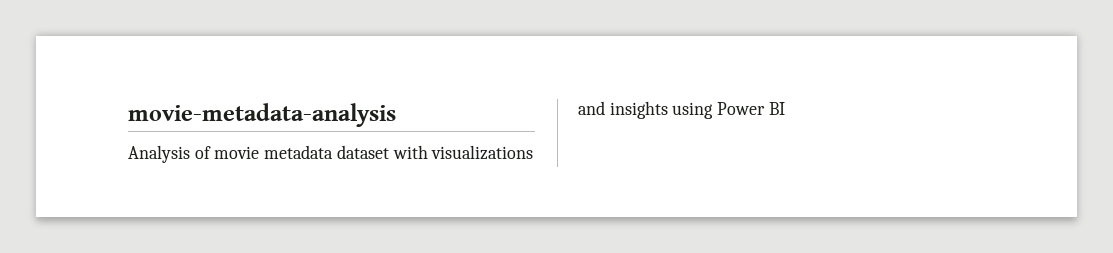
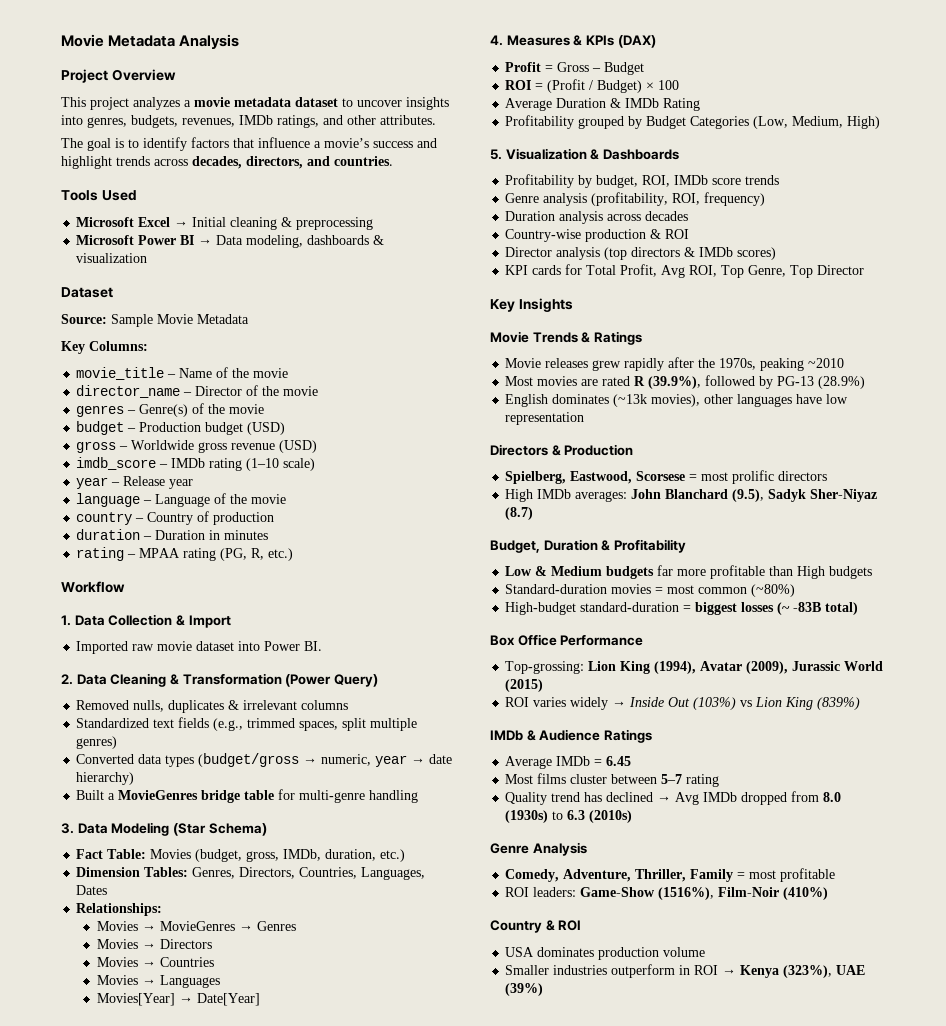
[128,103,396,127] [128,145,534,163] [578,101,785,119] movie-metadata-analysis // Analysis of movie metadata dataset with visualizations and insights using Power BI -> [61,34,240,49] [61,69,176,83] [61,97,449,110] [61,115,436,128] [61,137,437,151] [61,156,393,169] [61,190,137,201] [76,217,374,230] [76,235,385,248] [76,253,148,263] [61,287,113,298] [61,314,249,327] [61,341,148,354] [76,367,289,380] [76,385,319,398] [76,403,265,417] [76,421,286,435] [76,440,318,453] [76,457,316,471] [76,476,194,489] [76,493,287,507] [76,511,275,525] [76,529,269,540] [76,547,294,561] [61,581,125,593] [61,614,231,628] [76,641,323,654] [61,673,378,687] [76,700,349,713] [76,717,418,731] [76,736,118,749] [76,753,453,767] [76,772,135,785] [76,789,419,803] [61,822,267,836] [76,849,406,862] [76,867,426,880] [76,885,108,895] [76,903,163,916] [97,921,297,931] [97,939,213,949] [97,957,215,967] [97,975,221,988] [97,993,261,1006] [490,35,656,48] [505,62,645,75] [505,79,680,93] [505,98,701,111] [505,115,881,129] [490,148,679,160] [505,174,780,188] [505,192,766,206] [505,211,689,224] [505,229,690,242] [505,247,777,260] [505,264,865,278] [490,298,573,312] [490,331,642,345] [505,357,845,371] [505,375,866,389] [505,394,849,407] [505,412,585,425] [490,444,634,456] [505,470,828,484] [505,489,878,502] [505,507,534,520] [490,539,686,553] [505,565,873,579] [505,584,796,597] [505,602,859,615] [490,634,644,646] [505,661,884,674] [505,679,544,692] [505,697,861,710] [490,729,652,743] [505,756,632,769] [505,773,720,787] [505,791,842,805] [505,810,633,823] [490,842,587,856] [505,868,836,882] [505,887,829,900] [490,920,582,933] [505,947,706,960] [505,964,866,978] [505,983,544,996] Movie Metadata Analysis // Project Overview // This project analyzes a movie metadata dataset to uncover insights into genres, budgets, revenues, IMDb ratings, and other attributes. // The goal is to identify factors that influence a movie’s success and highlight trends across decades, directors, and countries. // Tools Used // Microsoft Excel → Initial cleaning & preprocessing // Microsoft Power BI → Data modeling, dashboards & visualization // Dataset // Source: Sample Movie Metadata // Key Columns: // movie_title – Name of the movie // director_name – Director of the movie // genres – Genre(s) of the movie // budget – Production budget (USD) // gross – Worldwide gross revenue (USD) // imdb_score – IMDb rating (1–10 scale) // year – Release year // language – Language of the movie // country – Country of production // duration – Duration in minutes // rating – MPAA rating (PG, R, etc.) // Workflow // 1. Data Collection & Import // Imported raw movie dataset into Power BI. // 2. Data Cleaning & Transformation (Power Query) // Removed nulls, duplicates & irrelevant columns // Standardized text fields (e.g., trimmed spaces, split multiple genres) // Converted data types (budget/gross → numeric, year → date hierarchy) // Built a MovieGenres bridge table for multi-genre handling // 3. Data Modeling (Star Schema) // Fact Table: Movies (budget, gross, IMDb, duration, etc.) // Dimension Tables: Genres, Directors, Countries, Languages, Dates // Relationships: // Movies → MovieGenres → Genres // Movies → Directors // Movies → Countries // Movies → Languages // Movies[Year] → Date[Year] // 4. Measures & KPIs (DAX) // Profit = Gross – Budget // ROI = (Profit / Budget) × 100 // Average Duration & IMDb Rating // Profitability grouped by Budget Categories (Low, Medium, High) // 5. Visualization & Dashboards // Profitability by budget, ROI, IMDb score trends // Genre analysis (profitability, ROI, frequency) // Duration analysis across decades // Country-wise production & ROI // Director analysis (top directors & IMDb scores) // KPI cards for Total Profit, Avg ROI, Top Genre, Top Director // Key Insights // Movie Trends & Ratings // Movie releases grew rapidly after the 1970s, peaking ~2010 // Most movies are rated R (39.9%), followed by PG-13 (28.9%) // English dominates (~13k movies), other languages have low representation // Directors & Production // Spielberg, Eastwood, Scorsese = most prolific directors // High IMDb averages: John Blanchard (9.5), Sadyk Sher-Niyaz (8.7) // Budget, Duration & Profitability // Low & Medium budgets far more profitable than High budgets // Standard-duration movies = most common (~80%) // High-budget standard-duration = biggest losses (~ -83B total) // Box Office Performance // Top-grossing: Lion King (1994), Avatar (2009), Jurassic World (2015) // ROI varies widely → Inside Out (103%) vs Lion King (839%) // IMDb & Audience Ratings // Average IMDb = 6.45 // Most films cluster between 5–7 rating // Quality trend has declined → Avg IMDb dropped from 8.0 (1930s) to 6.3 (2010s) // Genre Analysis // Comedy, Adventure, Thriller, Family = most profitable // ROI leaders: Game-Show (1516%), Film-Noir (410%) // Country & ROI // USA dominates production volume // Smaller industries outperform in ROI → Kenya (323%), UAE (39%)

